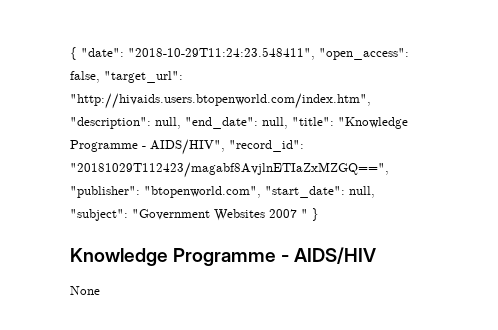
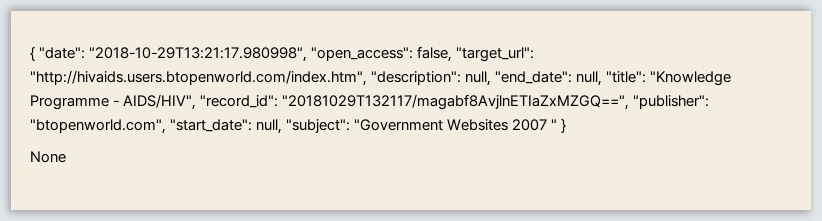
[128,47,315,60] "2018-10-29T11:24:23.548411", -> [89,47,308,62] "2018-10-29T13:21:17.980998",
[70,162,389,178] "20181029T112423/magabf8AvjlnETIaZxMZGQ==", -> [282,94,630,110] "20181029T132117/magabf8AvjlnETIaZxMZGQ==",
[70,247,377,266] // Knowledge Programme - AIDS/HIV -> (567, 125) none

